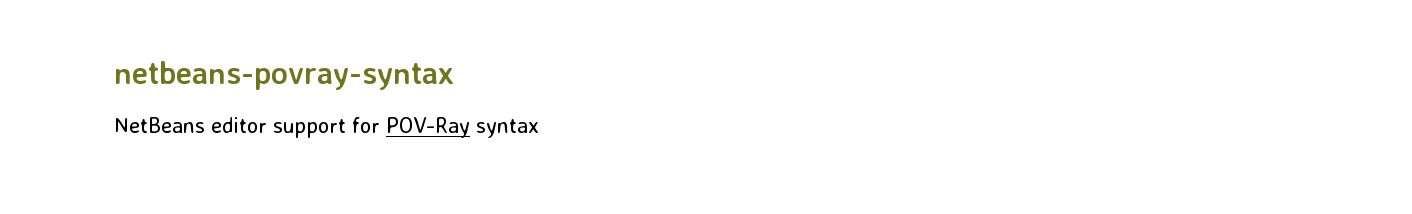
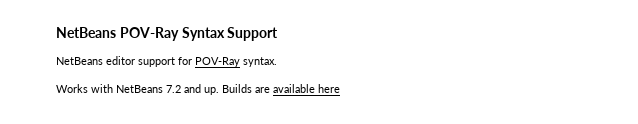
[114,61,454,90] netbeans-povray-syntax -> [56,27,279,41] NetBeans POV-Ray Syntax Support
[476,119,539,138] syntax -> [243,57,277,67] [56,84,340,95] syntax. // Works with NetBeans 7.2 and up. Builds are available here

